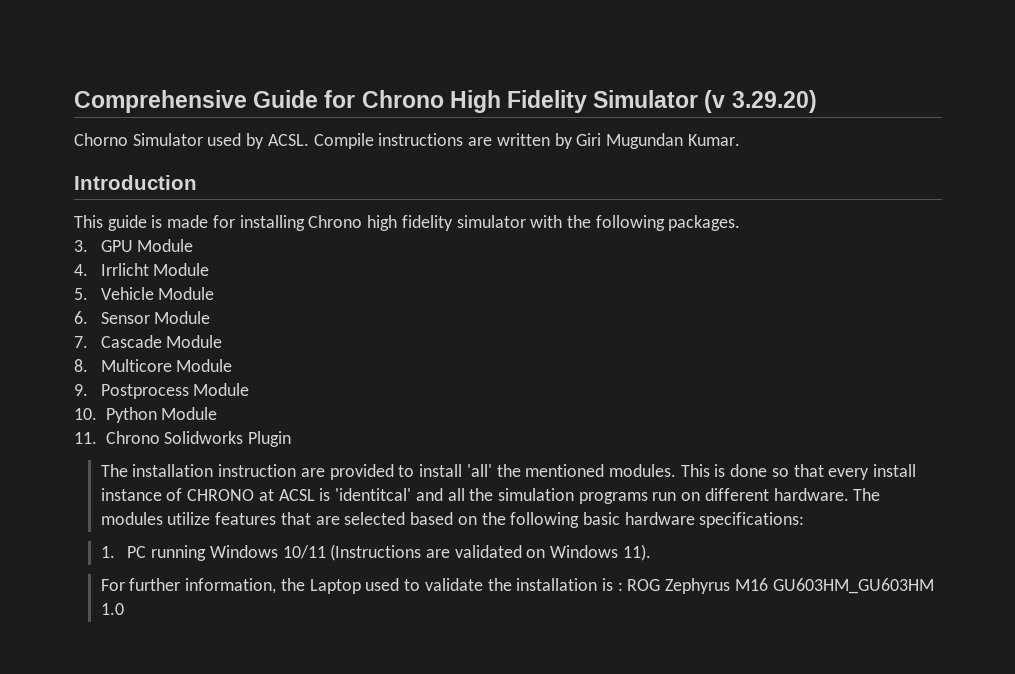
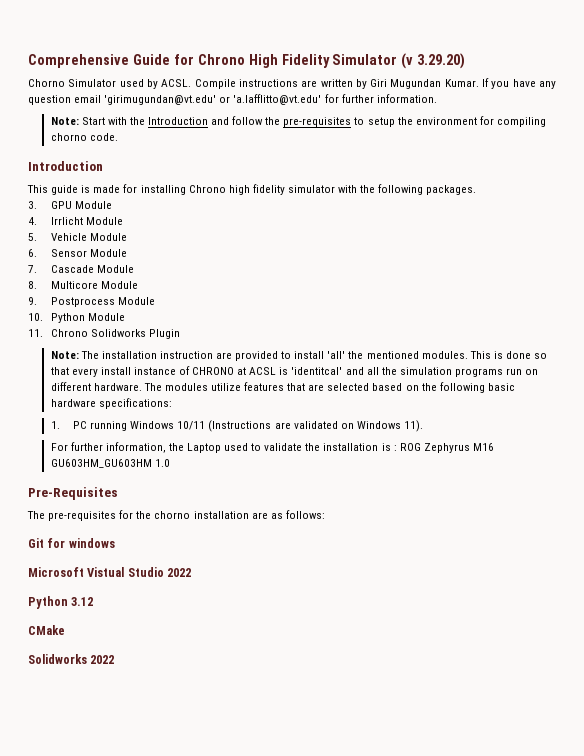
(740, 140) none -> [482,78,556,89] [28,94,437,105] [50,116,546,127] [50,133,118,141] If you have any question email 'girimugundan@vt.edu' or 'a.lafflitto@vt.edu' for further information. // Note: Start with the Introduction and follow the pre-requisites to setup the environment for compiling chorno code.
(292, 439) none -> [50,351,79,359] Note:
(124, 609) none -> [28,487,118,500] [27,510,325,521] [28,538,115,548] [28,567,192,577] [28,596,94,609] [28,625,65,635] [28,654,115,664] // Pre-Requisites // The pre-requisites for the chorno installation are as follows: // Git for windows // Microsoft Vistual Studio 2022 // Python 3.12 // CMake // Solidworks 2022

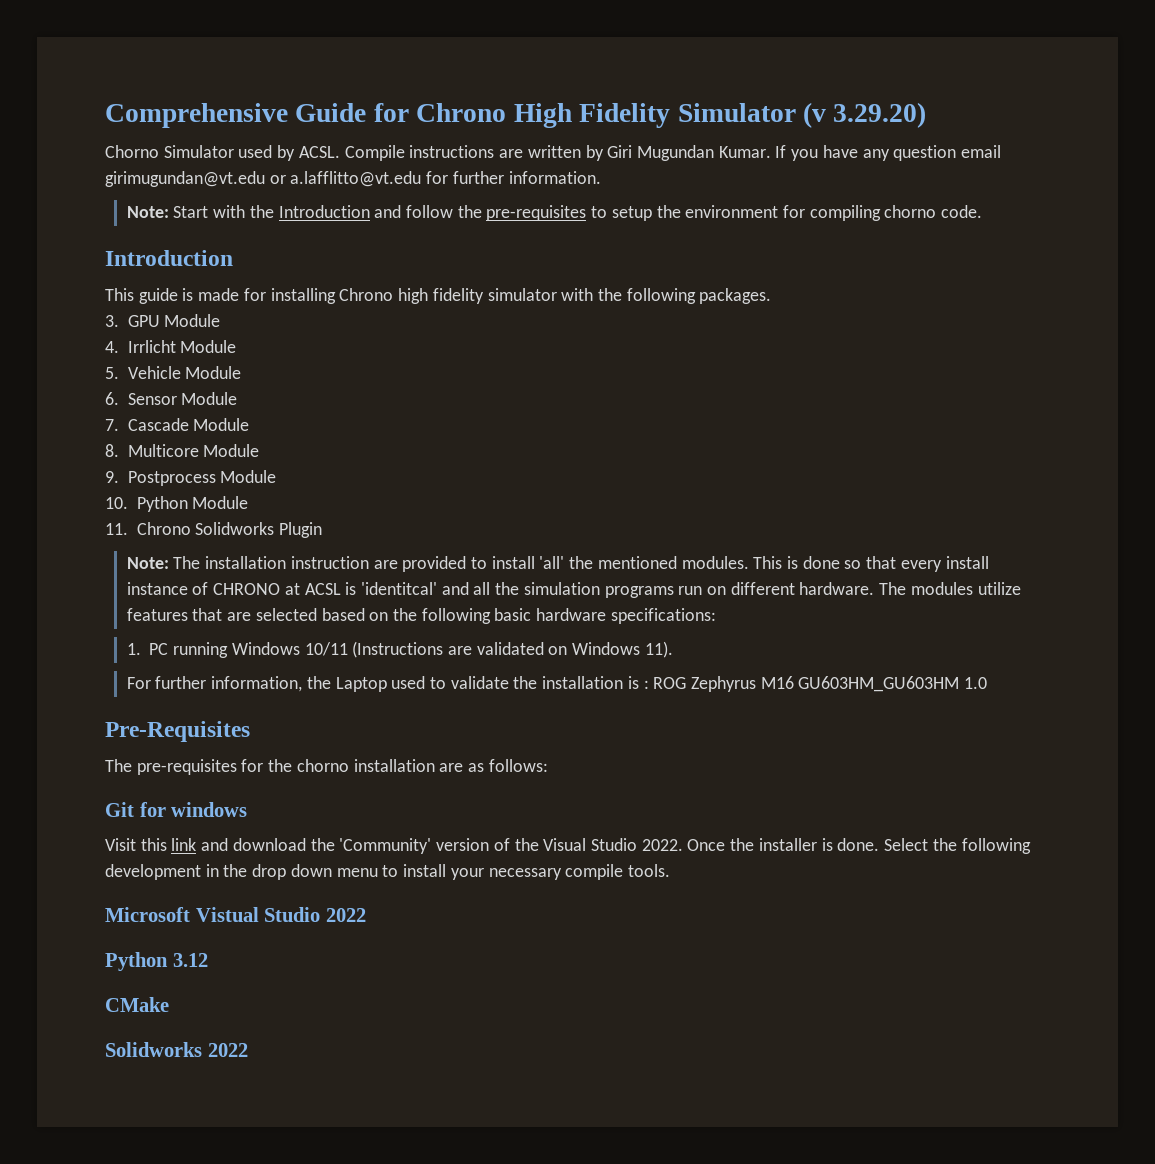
[104,94,322,105] 'girimugundan@vt.edu' or 'a.lafflitto@vt.edu' -> [105,171,422,187] girimugundan@vt.edu or a.lafflitto@vt.edu
(115, 543) none -> [105,838,1031,854] [105,864,670,880] // Visit this link and download the 'Community' version of the Visual Studio 2022. Once the installer is done. Select the following development in the drop down menu to install your necessary compile tools.

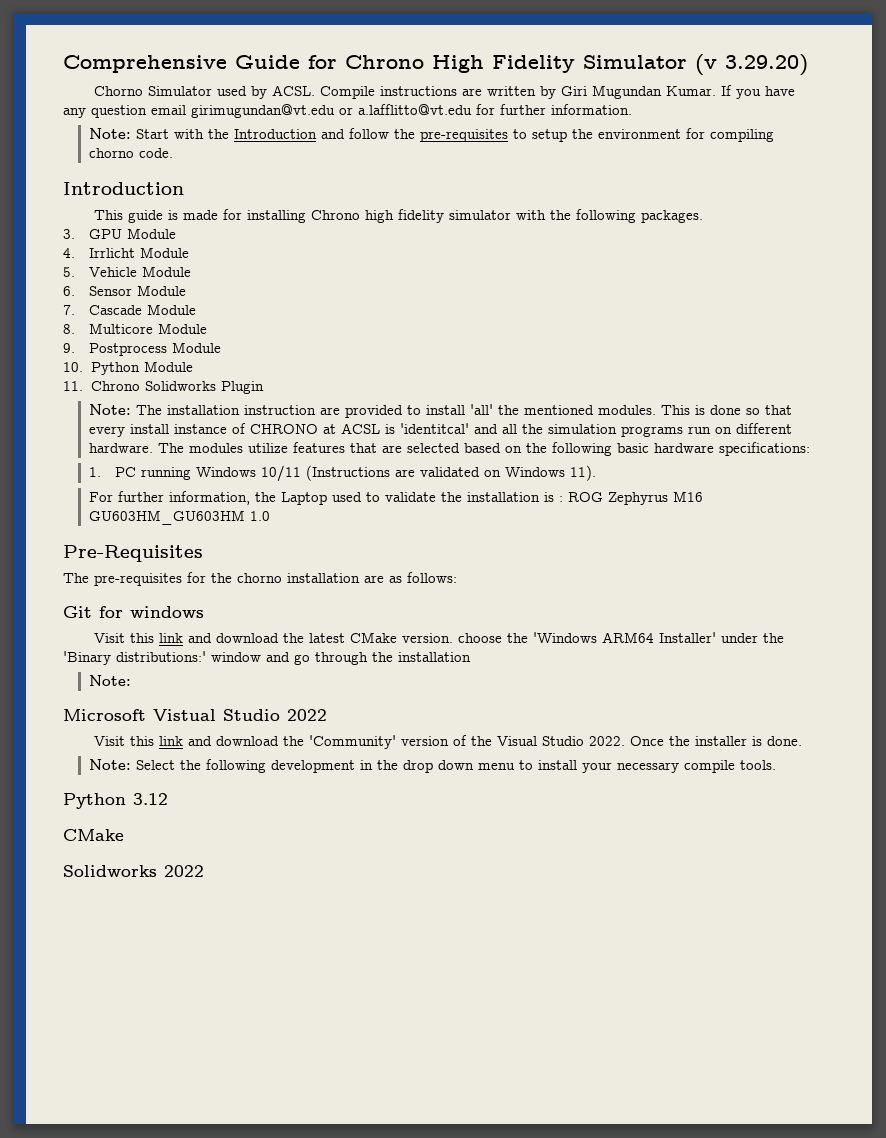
(248, 809) none -> [94,632,785,643] [63,651,471,665] [88,675,131,686] [63,709,327,721] // Visit this link and download the latest CMake version. choose the 'Windows ARM64 Installer' under the 'Binary distributions:' window and go through the installation // Note: // Microsoft Vistual Studio 2022
(880, 844) none -> [88,759,131,770] // Note:
[105,907,366,922] // Microsoft Vistual Studio 2022 -> (776, 765) none

